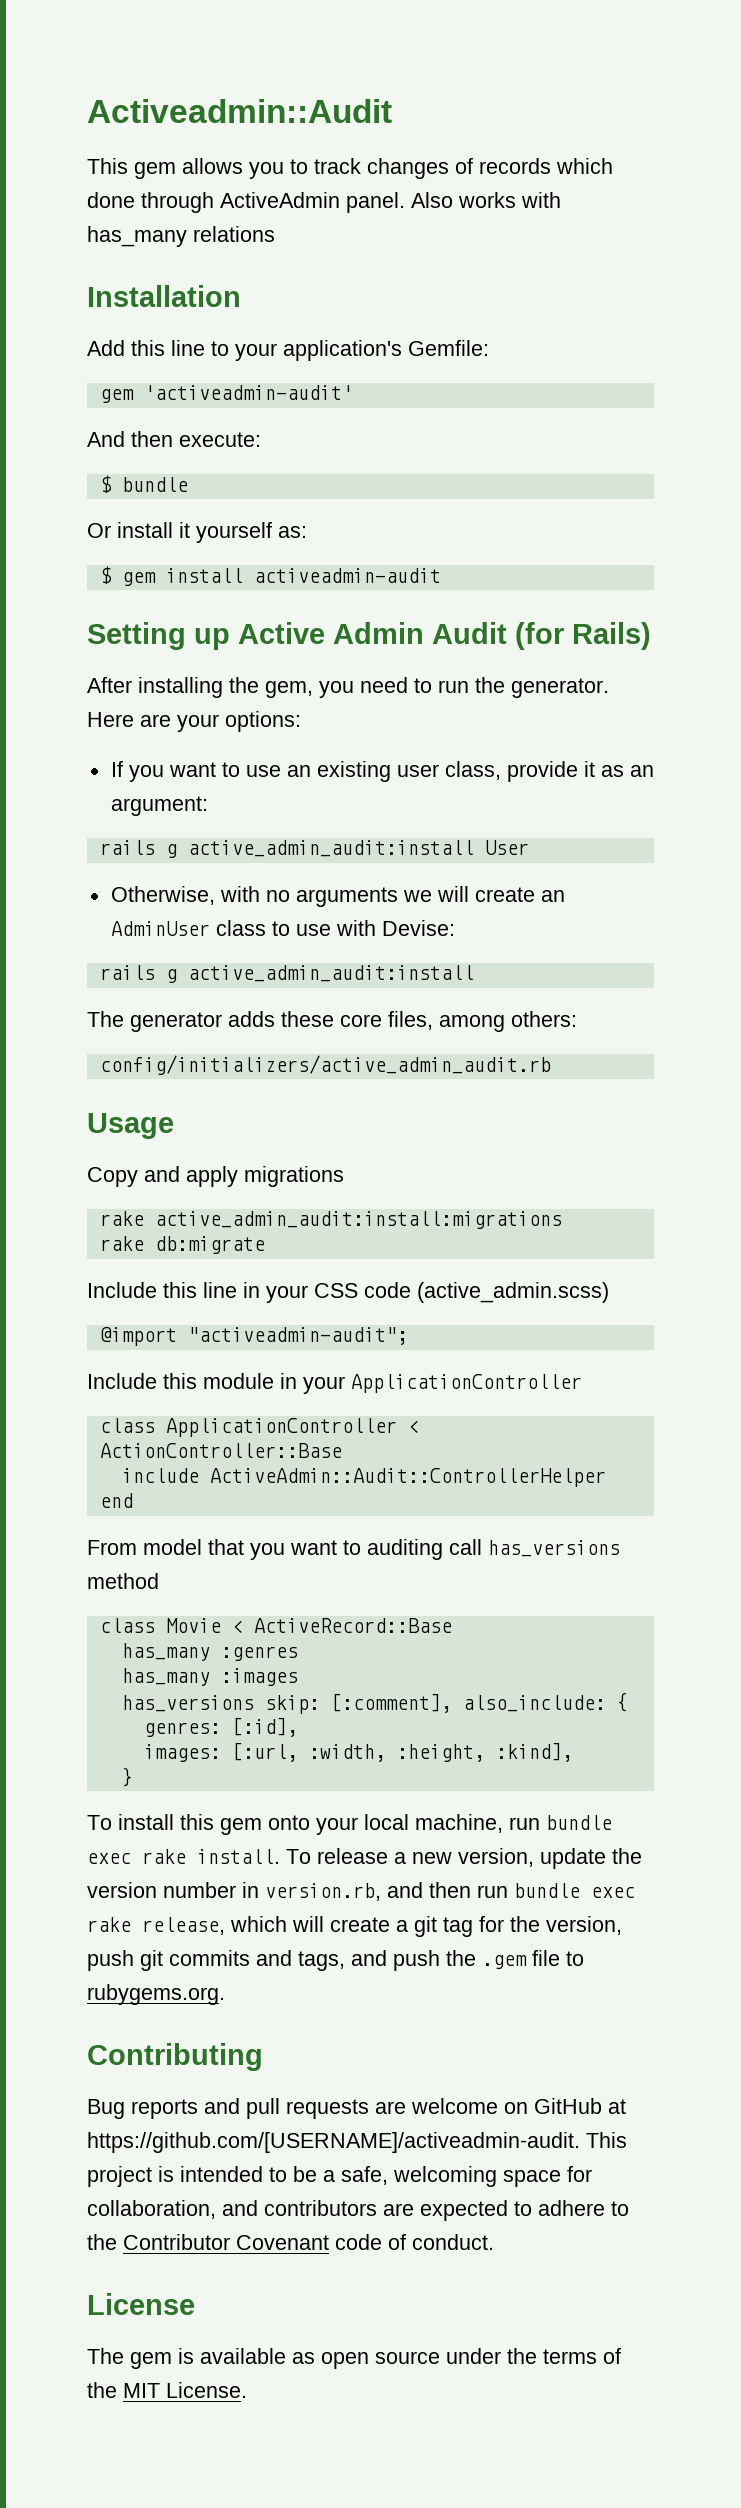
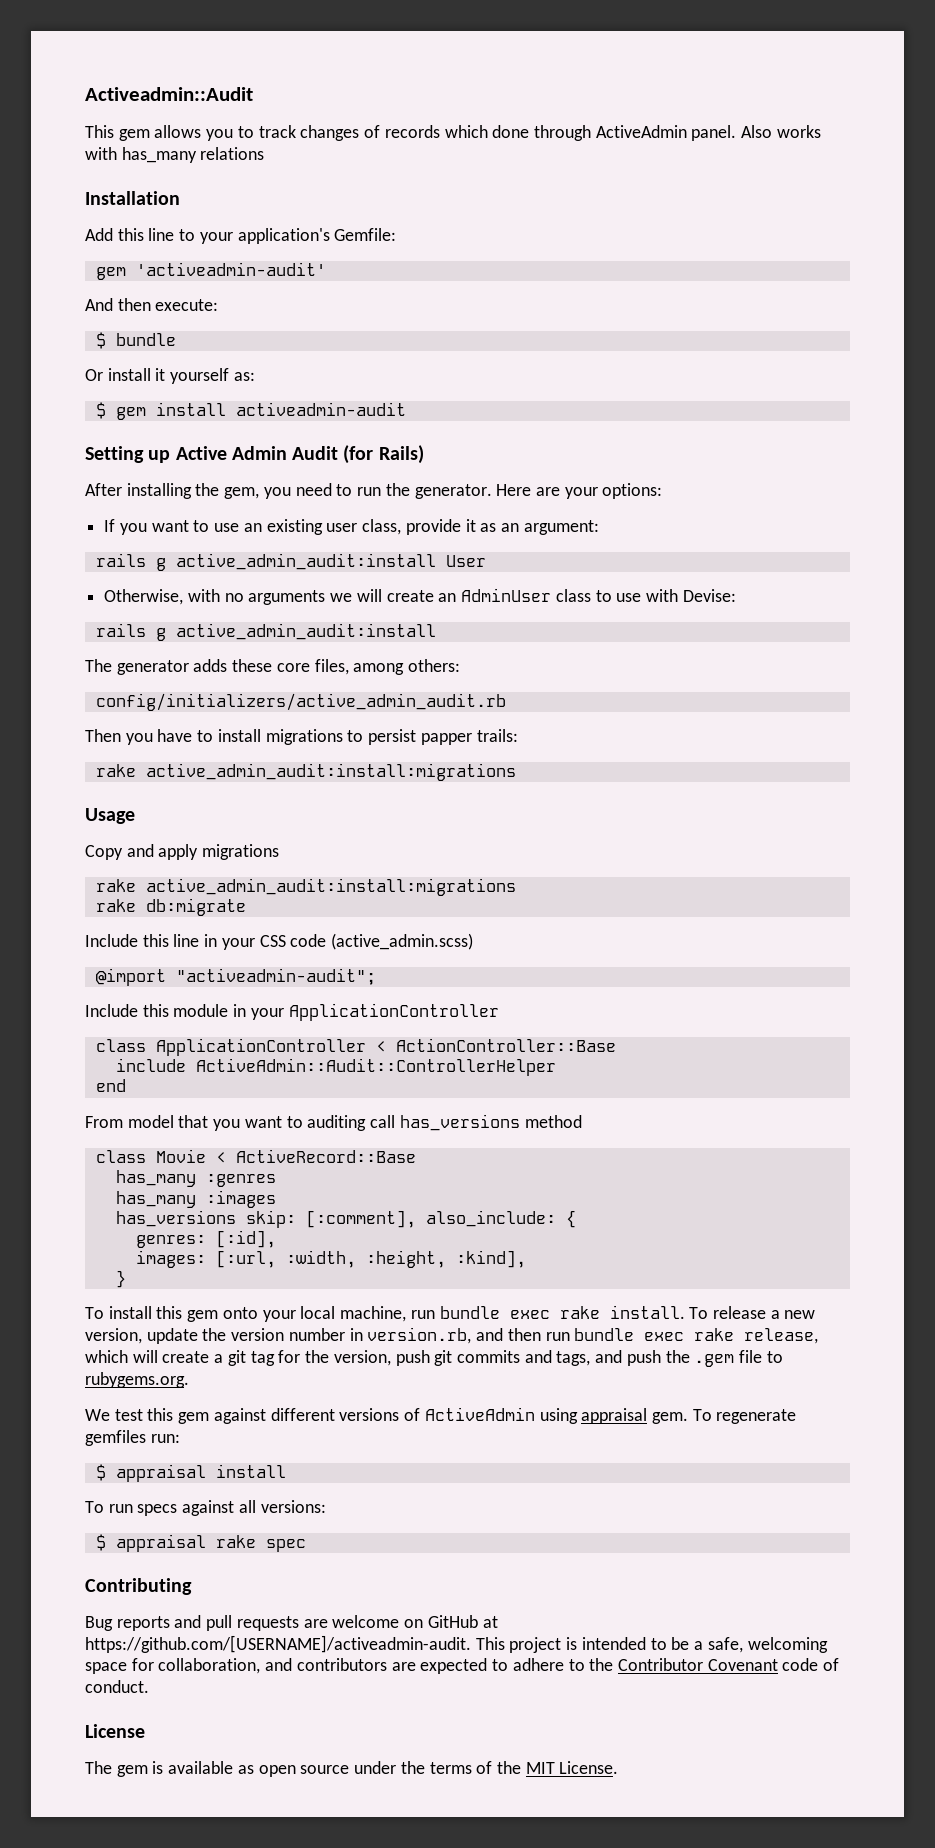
(551, 1065) none -> [85,729,518,745] [95,763,516,781] // Then you have to install migrations to persist papper trails: // rake active_admin_audit:install:migrations
(225, 1994) none -> [85,1407,797,1424] [85,1430,180,1446] [95,1464,286,1482] [85,1500,326,1516] [95,1534,306,1552] // We test this gem against different versions of ActiveAdmin using appraisal gem. To regenerate gemfiles run: // $ appraisal install // To run specs against all versions: // $ appraisal rake spec

